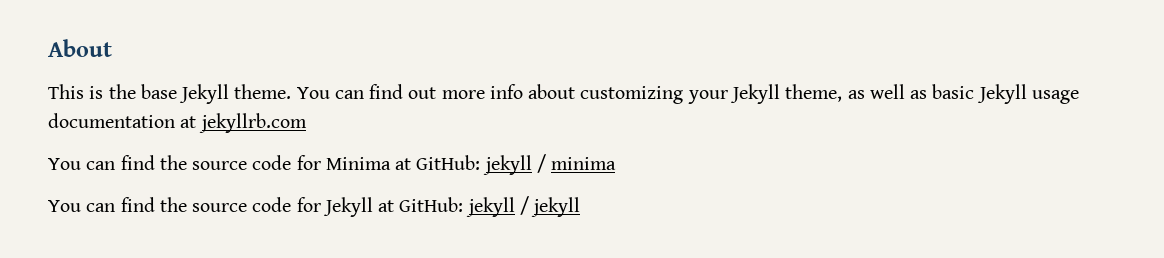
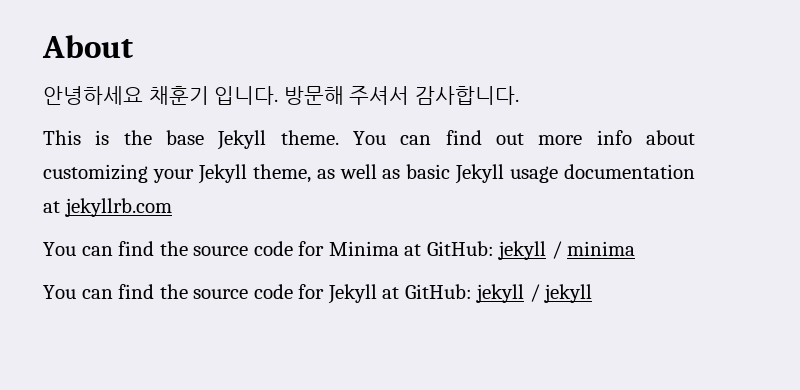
(112, 48) none -> [43,86,519,105] // 안녕하세요 채훈기 입니다. 방문해 주셔서 감사합니다.

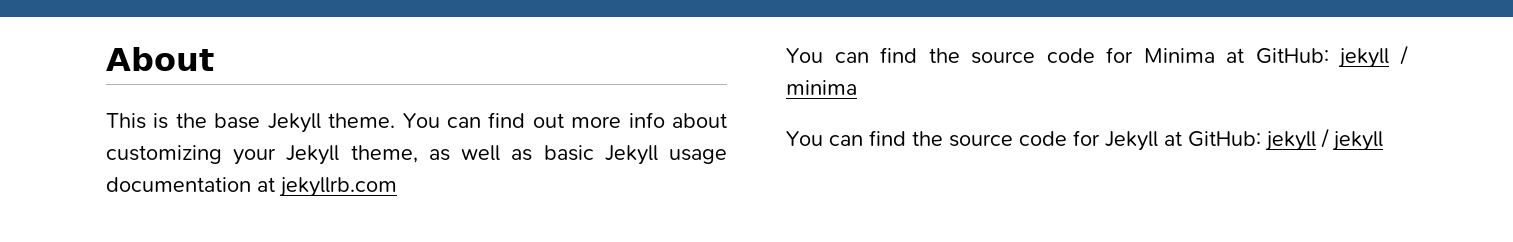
[43,86,519,105] // 안녕하세요 채훈기 입니다. 방문해 주셔서 감사합니다. -> (214, 59) none

